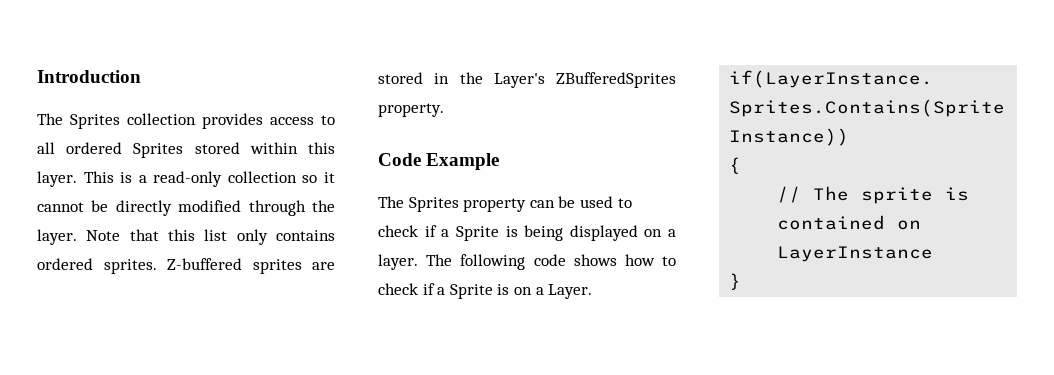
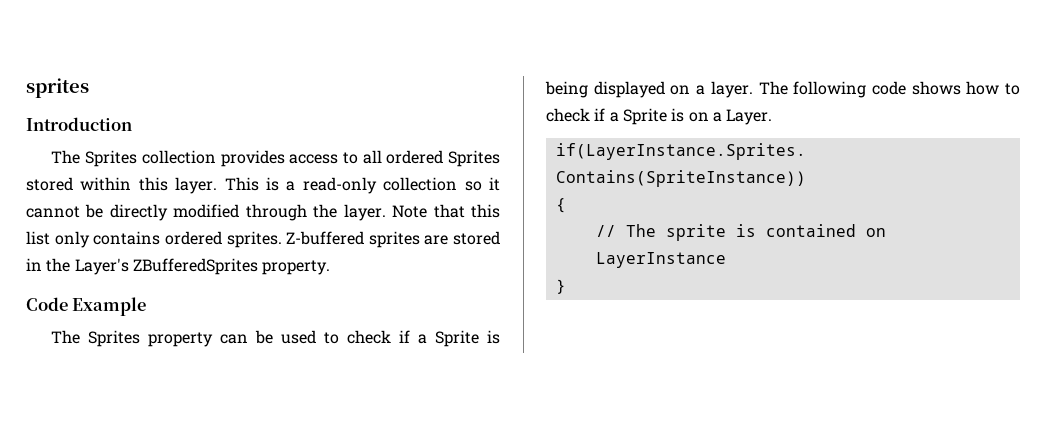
(37, 76) none -> [26,78,89,98] sprites //

